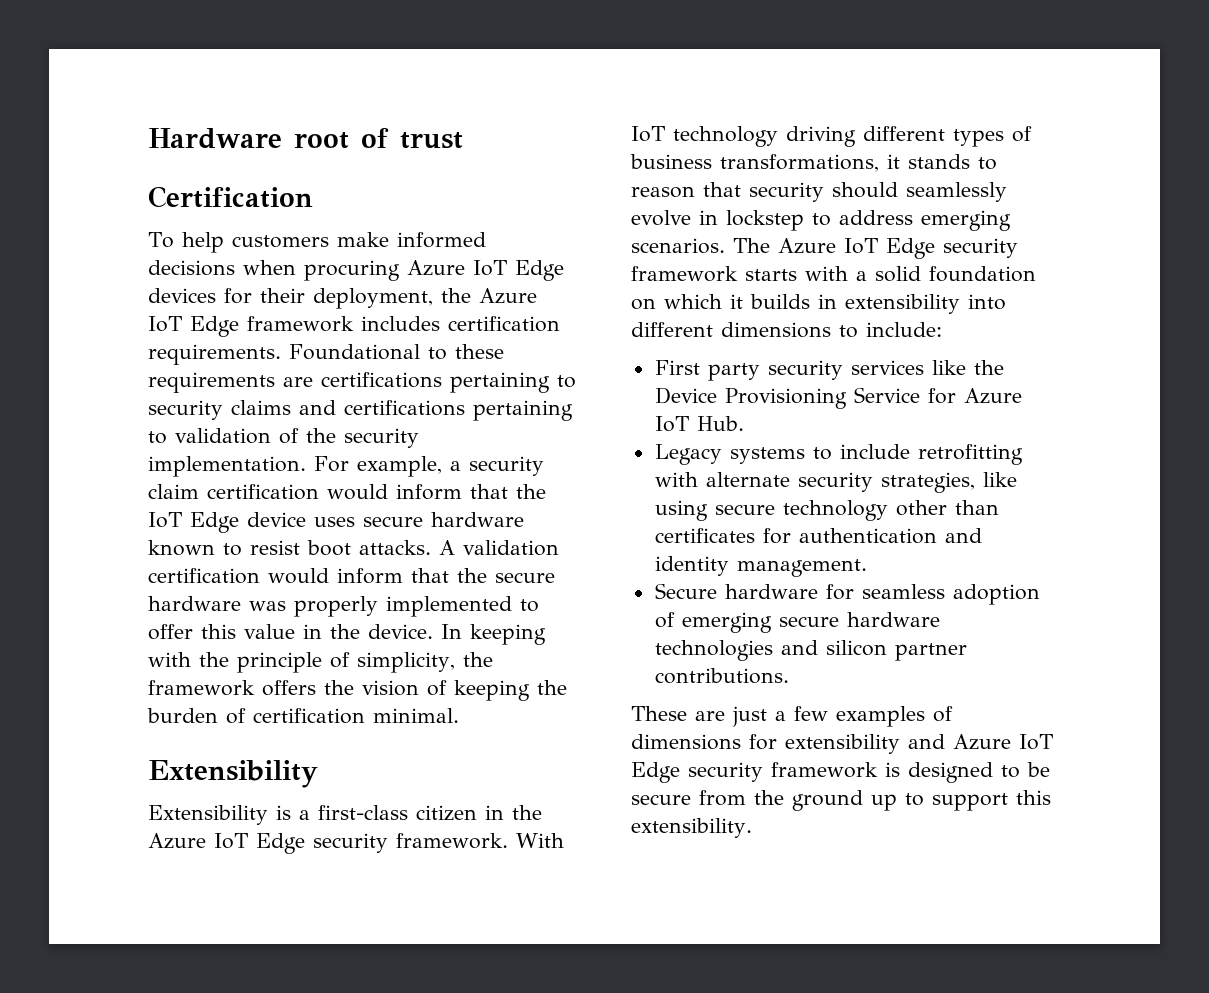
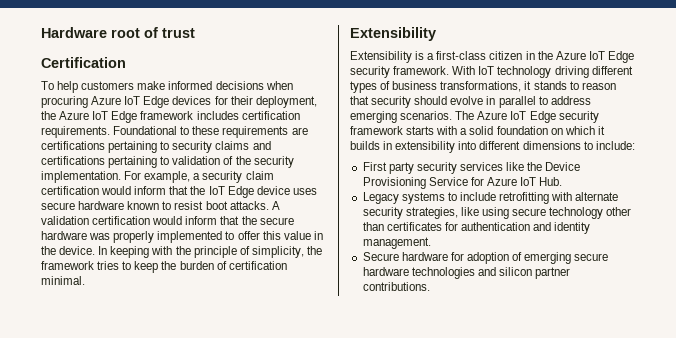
[262,680,530,701] offers the vision of keeping -> [97,261,159,273] tries to keep
[906,182,1007,202] seamlessly -> (448, 100) none
[726,210,804,231] lockstep -> [498,96,536,108] parallel
[861,584,945,599] seamless -> (464, 256) none
[631,706,953,727] [631,734,1053,754] [631,762,1050,783] [631,790,1051,811] [631,818,752,838] // These are just a few examples of dimensions for extensibility and Azure IoT Edge security framework is designed to be secure from the ground up to support this extensibility. -> (430, 286) none

